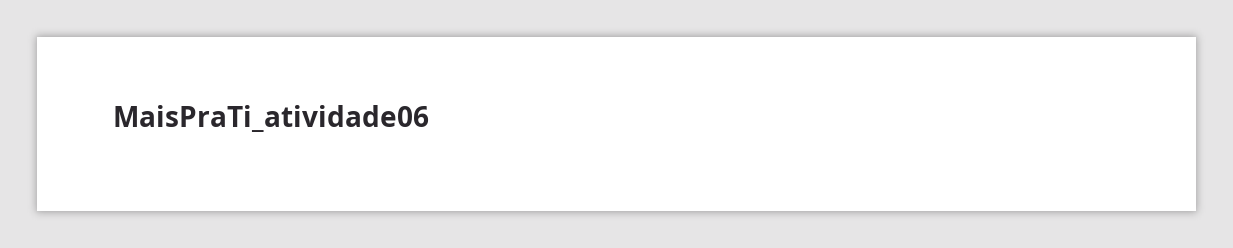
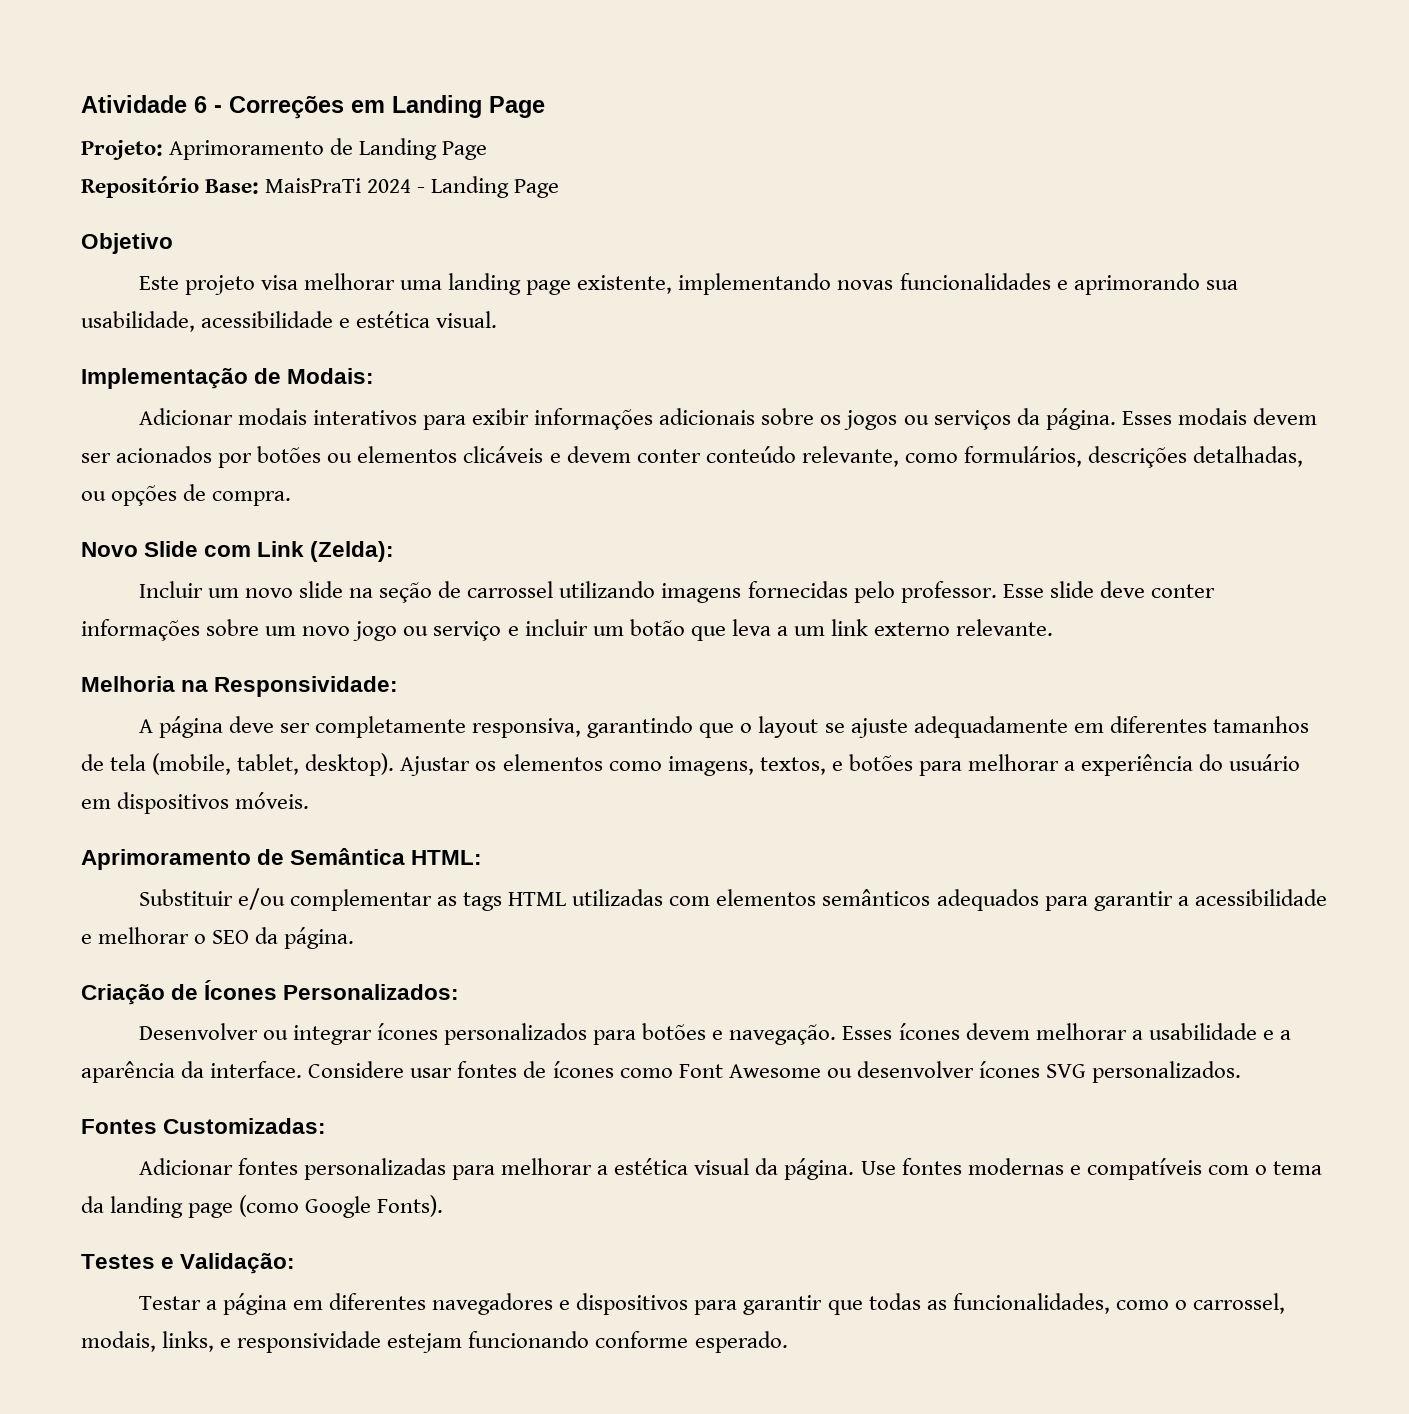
[113,105,429,132] MaisPraTi_atividade06 -> [81,95,545,119] [81,138,488,160] [81,176,560,198] [81,233,173,254] [138,273,1238,295] [81,311,498,332] [81,368,375,389] [138,408,1317,430] [81,446,1304,468] [81,484,292,506] [81,541,395,562] [138,581,1215,603] [81,619,1054,641] [81,676,399,697] [138,716,1309,738] [81,753,1301,776] [81,792,310,814] [81,848,483,870] [138,888,1327,911] [81,927,355,949] [81,980,460,1005] [138,1023,1291,1045] [81,1061,1242,1083] [81,1118,327,1134] [138,1158,1323,1180] [81,1195,444,1218] [81,1253,296,1274] [138,1293,1285,1315] [81,1331,788,1353] Atividade 6 - Correções em Landing Page // Projeto: Aprimoramento de Landing Page // Repositório Base: MaisPraTi 2024 - Landing Page // Objetivo // Este projeto visa melhorar uma landing page existente, implementando novas funcionalidades e aprimorando sua usabilidade, acessibilidade e estética visual. // Implementação de Modais: // Adicionar modais interativos para exibir informações adicionais sobre os jogos ou serviços da página. Esses modais devem ser acionados por botões ou elementos clicáveis e devem conter conteúdo relevante, como formulários, descrições detalhadas, ou opções de compra. // Novo Slide com Link (Zelda): // Incluir um novo slide na seção de carrossel utilizando imagens fornecidas pelo professor. Esse slide deve conter informações sobre um novo jogo ou serviço e incluir um botão que leva a um link externo relevante. // Melhoria na Responsividade: // A página deve ser completamente responsiva, garantindo que o layout se ajuste adequadamente em diferentes tamanhos de tela (mobile, tablet, desktop). Ajustar os elementos como imagens, textos, e botões para melhorar a experiência do usuário em dispositivos móveis. // Aprimoramento de Semântica HTML: // Substituir e/ou complementar as tags HTML utilizadas com elementos semânticos adequados para garantir a acessibilidade e melhorar o SEO da página. // Criação de Ícones Personalizados: // Desenvolver ou integrar ícones personalizados para botões e navegação. Esses ícones devem melhorar a usabilidade e a aparência da interface. Considere usar fontes de ícones como Font Awesome ou desenvolver ícones SVG personalizados. // Fontes Customizadas: // Adicionar fontes personalizadas para melhorar a estética visual da página. Use fontes modernas e compatíveis com o tema da landing page (como Google Fonts). // Testes e Validação: // Testar a página em diferentes navegadores e dispositivos para garantir que todas as funcionalidades, como o carrossel, modais, links, e responsividade estejam funcionando conforme esperado.

